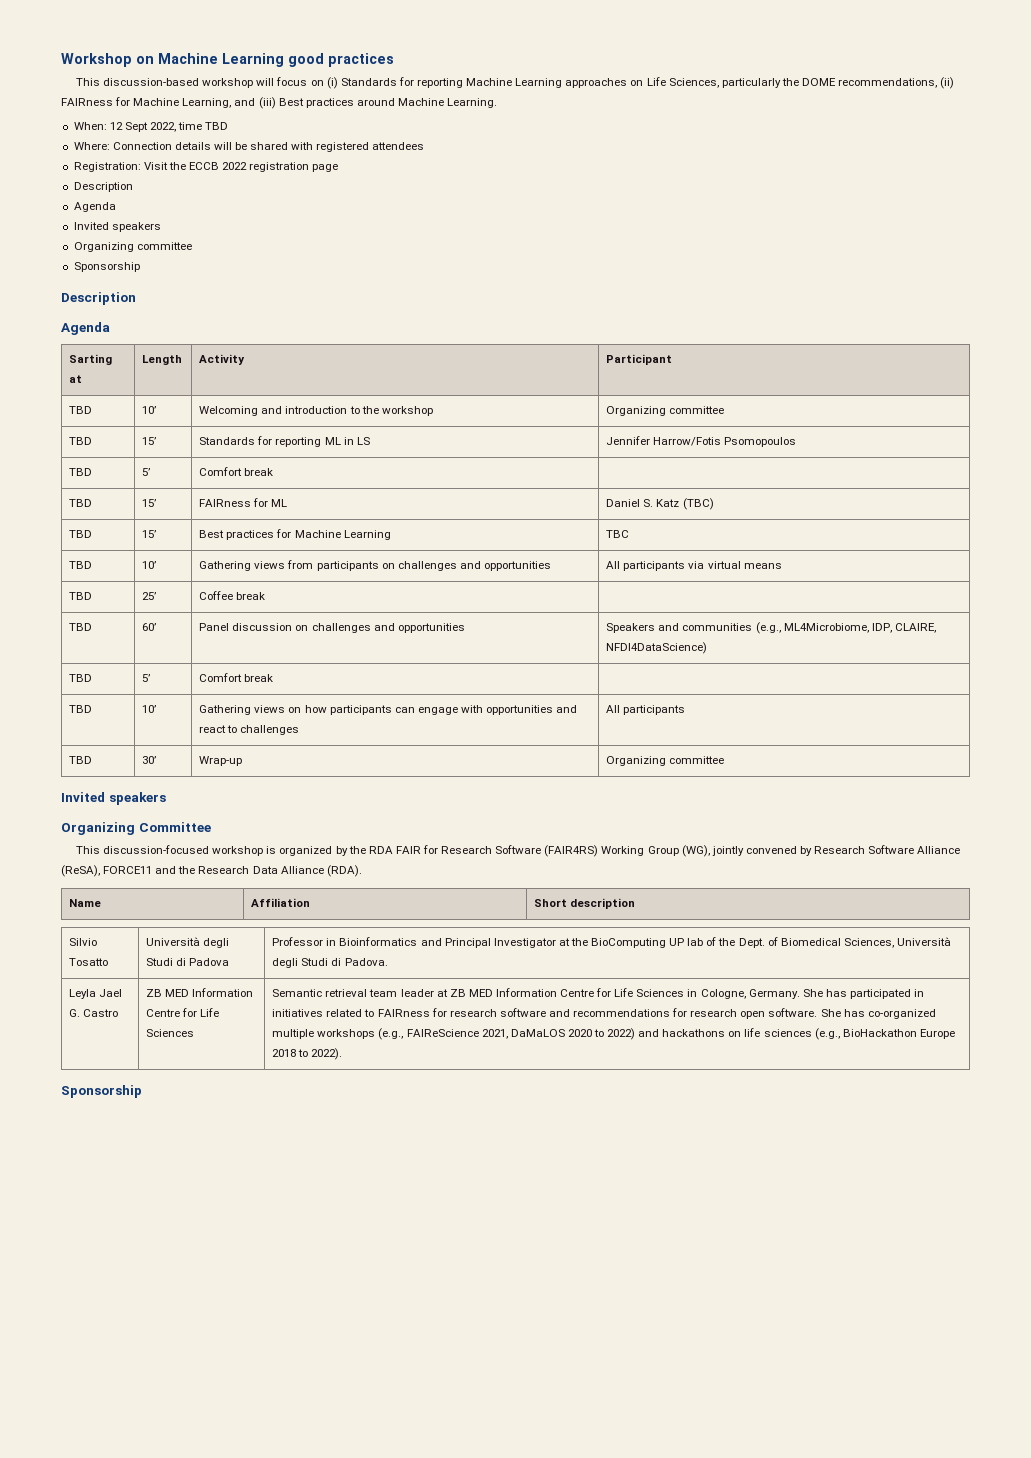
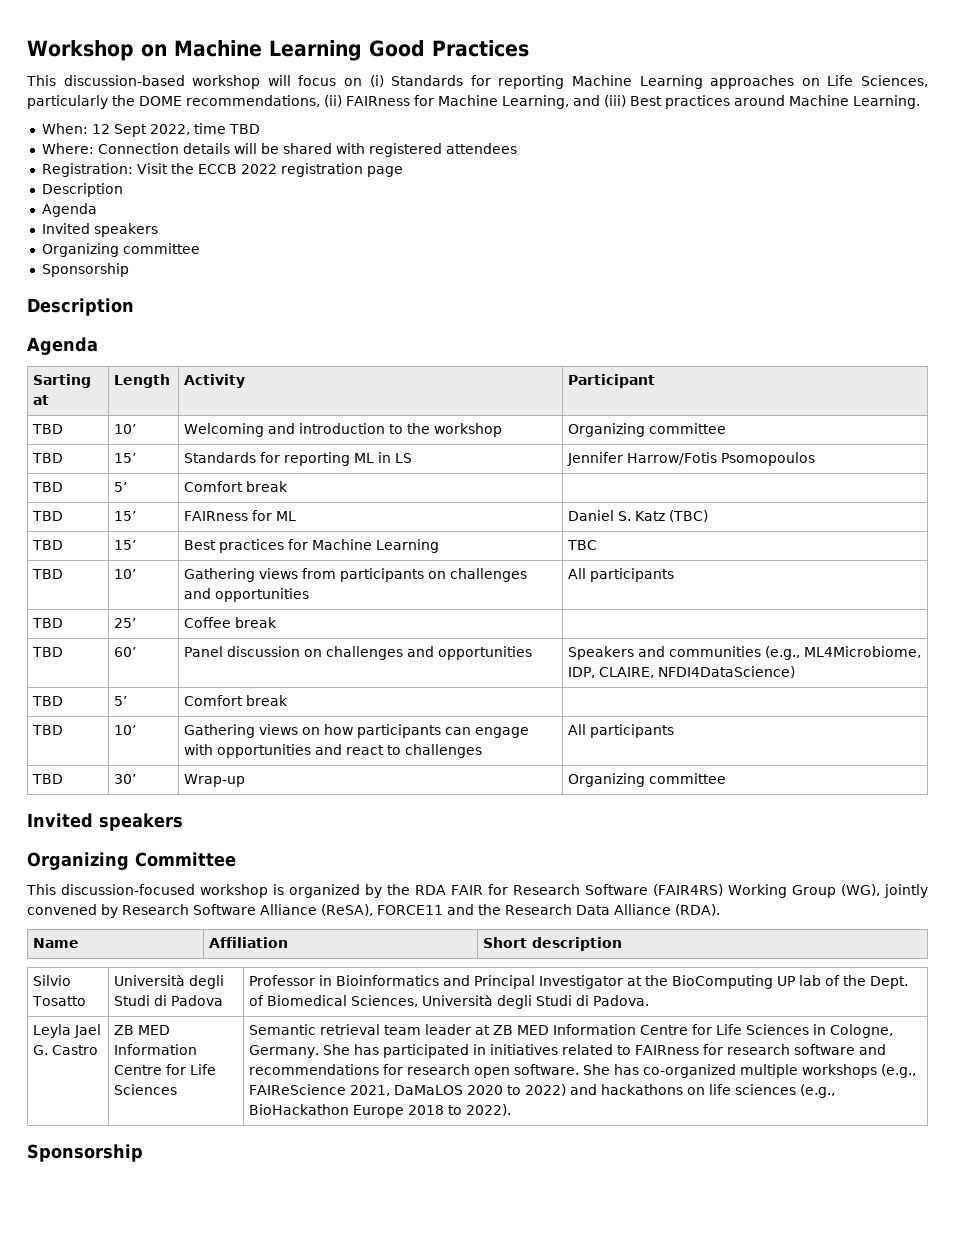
[288,53,394,67] good practices -> [368,40,529,57] Good Practices
[688,561,782,569] via virtual means -> (675, 575) none

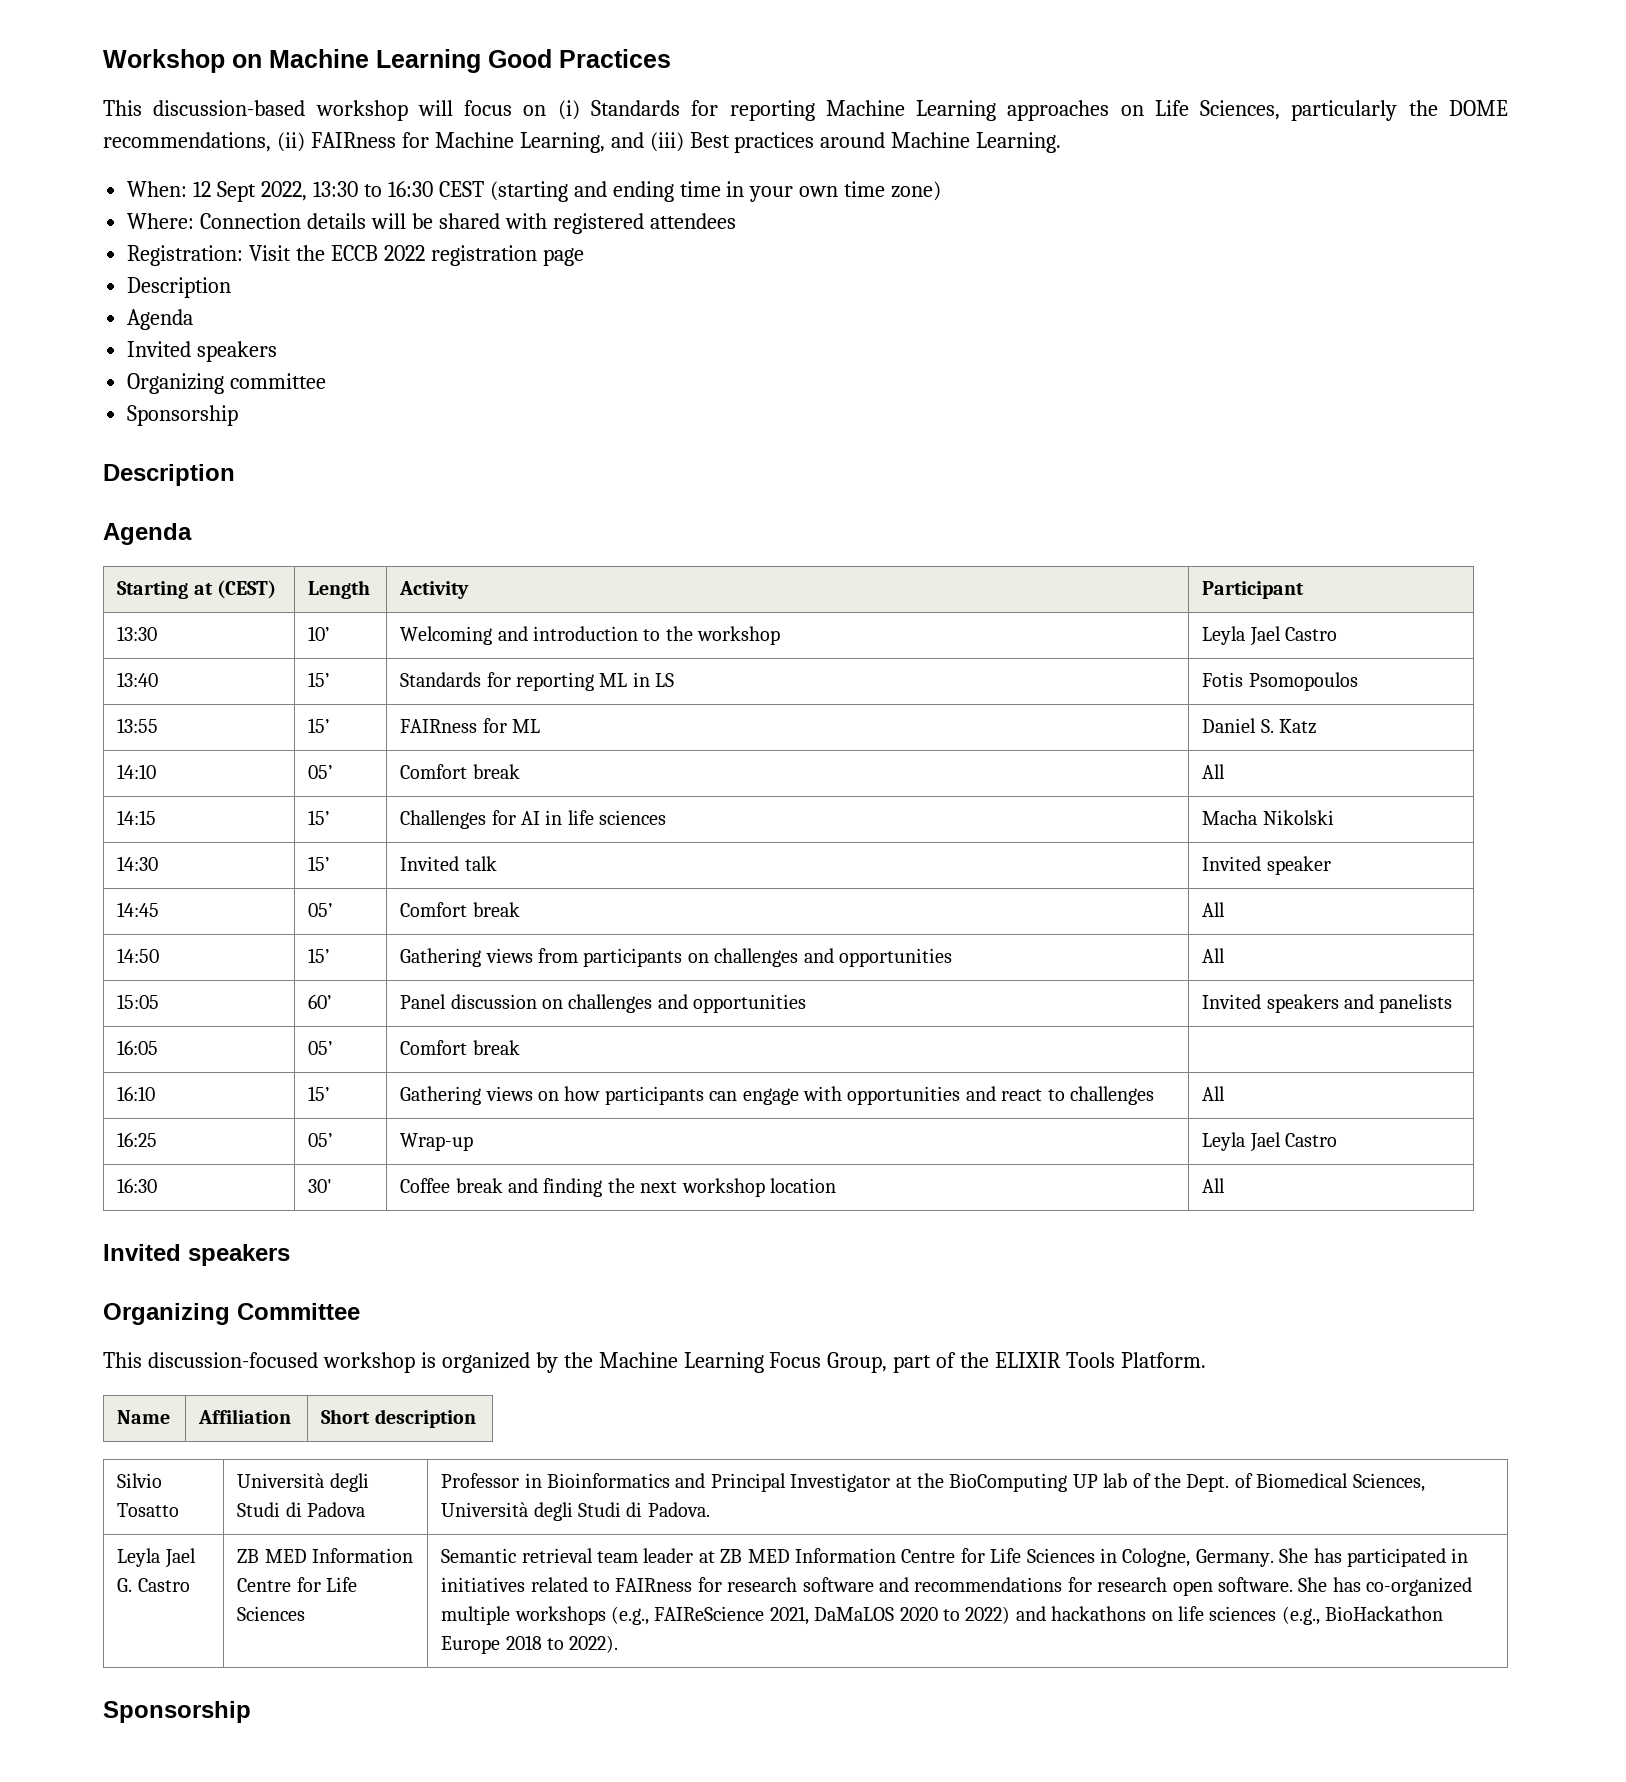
[193,123,260,134] time TBD -> [312,181,942,202] 13:30 to 16:30 CEST (starting and ending time in your own time zone)
[33,374,92,388] [33,395,50,405] Sarting at -> [117,580,277,599] Starting at (CEST)
[32,424,64,434] TBD -> [117,626,158,641] 13:30
[568,423,727,437] [32,453,64,463] Organizing committee // TBD -> [1202,626,1338,646] [117,672,159,687] Leyla Jael Castro // 13:40
[567,452,718,466] Jennifer Harrow/Fotis -> [1202,672,1244,687] Fotis
[32,482,64,492] [114,482,128,492] [184,481,289,492] [32,511,64,521] TBD | 5’ | Comfort break | // TBD -> [117,718,159,733] 13:55
[669,510,709,522] [32,540,64,550] [114,540,137,550] [184,539,440,553] [567,540,598,550] [32,569,64,579] [114,569,137,579] (TBC) // TBD | 15’ | Best practices for Machine Learning | TBC // TBD | 10’ -> [117,764,157,779] [308,765,333,779] [400,764,520,779] [1202,764,1226,779] [117,810,157,825] [308,810,330,825] [400,810,667,829] [1202,810,1334,825] [117,856,159,871] [308,856,330,871] [400,856,497,871] [1202,856,1331,875] [117,902,160,917] [308,903,333,917] [400,902,520,917] [1202,902,1226,917] [117,948,160,963] [308,948,330,963] // 14:10 | 05’ | Comfort break | All // 14:15 | 15’ | Challenges for AI in life sciences | Macha Nikolski // 14:30 | 15’ | Invited talk | Invited speaker // 14:45 | 05’ | Comfort break | All // 14:50 | 15’
[590,568,675,582] [32,618,64,628] [114,618,137,628] [184,617,278,628] [32,647,64,657] participants // TBD | 25’ | Coffee break | // TBD -> [117,994,160,1009] // 15:05
[568,646,922,660] [568,666,796,678] [32,696,64,706] [114,696,128,706] [184,695,289,706] [32,725,64,735] [114,725,137,735] Speakers and communities (e.g., ML4Microbiome, IDP, CLAIRE, NFDI4DataScience) // TBD | 5’ | Comfort break | // TBD | 10’ -> [1202,994,1453,1013] [117,1040,159,1055] [308,1041,333,1055] [400,1040,520,1055] [117,1086,156,1101] [308,1086,330,1101] Invited speakers and panelists // 16:05 | 05’ | Comfort break | // 16:10 | 15’
[590,724,675,738] [32,774,64,784] [114,774,137,784] [184,774,246,787] [568,773,727,787] participants // TBD | 30’ | Wrap-up | Organizing committee -> [117,1132,158,1147] [308,1133,333,1147] [400,1133,474,1151] [1202,1132,1338,1152] [117,1178,158,1193] [308,1179,333,1193] [400,1178,837,1197] [1202,1178,1226,1193] // 16:25 | 05’ | Wrap-up | Leyla Jael Castro // 16:30 | 30' | Coffee break and finding the next workshop location | All
[415,884,928,898] [27,904,720,918] RDA FAIR for Research Software (FAIR4RS) Working Group (WG), jointly convened by Research Software Alliance (ReSA), FORCE11 and the Research Data Alliance (RDA). -> [598,1352,1207,1373] Machine Learning Focus Group, part of the ELIXIR Tools Platform.

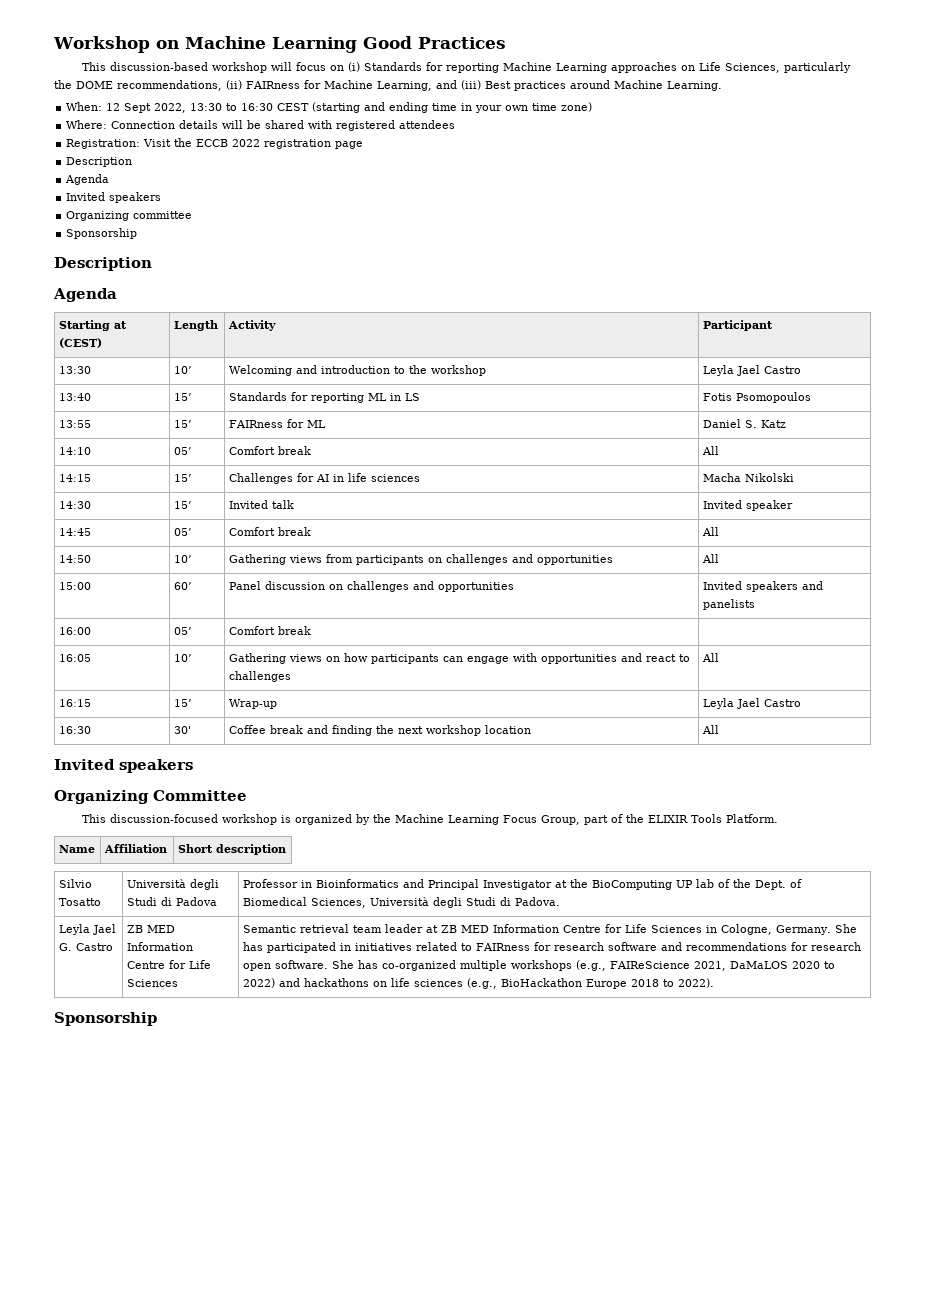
[308,948,330,963] 15’ -> [173,555,192,563] 10’
[117,994,160,1009] 15:05 -> [58,582,91,590] 15:00
[117,1040,159,1055] 16:05 -> [58,627,91,635] 16:00
[117,1086,156,1101] [308,1086,330,1101] 16:10 | 15’ -> [58,654,91,662] [173,654,192,662] 16:05 | 10’
[117,1132,158,1147] [308,1133,333,1147] 16:25 | 05’ -> [58,699,91,707] [173,699,192,707] 16:15 | 15’

